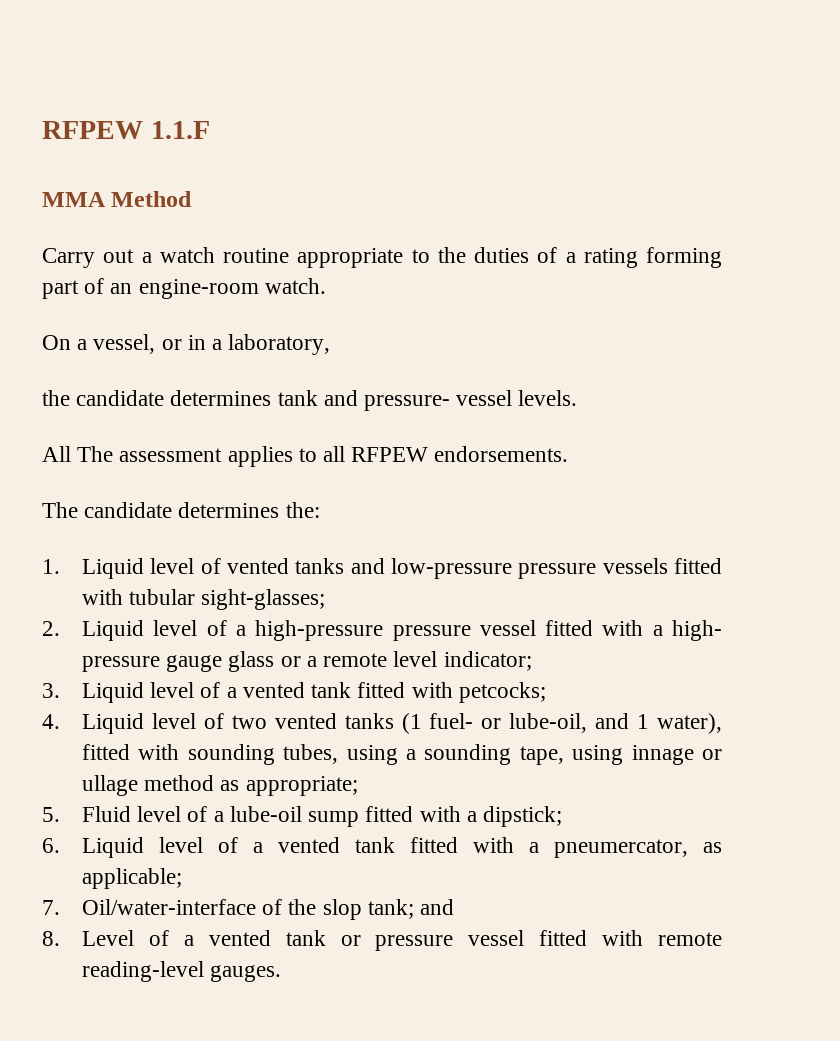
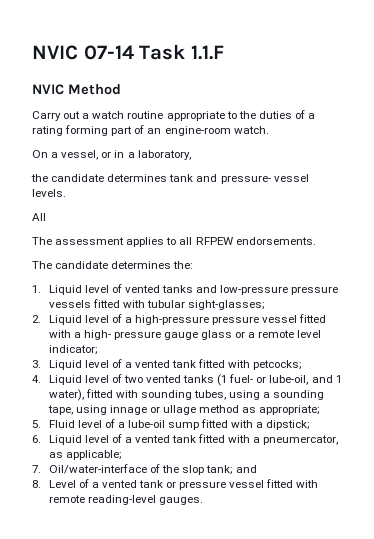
[42,121,143,139] RFPEW -> [32,44,186,60] NVIC 07-14 Task
[42,192,106,207] MMA -> [32,84,64,95] NVIC
(71, 454) none -> (46, 217) //

